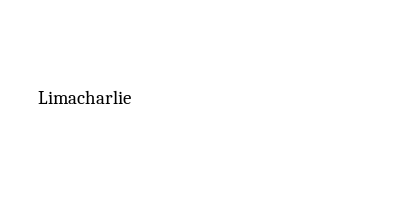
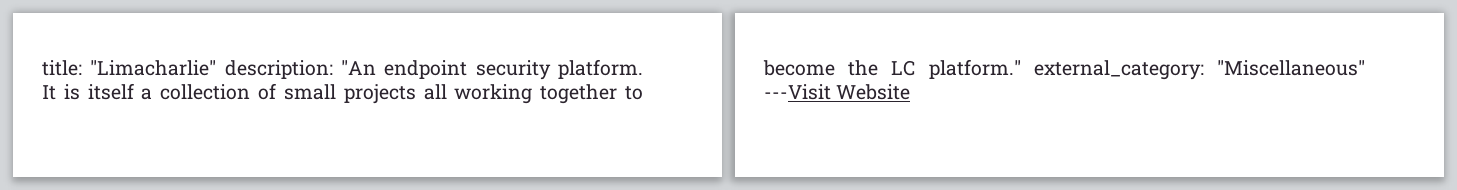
[38,90,131,104] Limacharlie -> [42,59,643,80] [42,83,644,104] [763,59,1365,80] [764,84,911,100] title: "Limacharlie" description: "An endpoint security platform. It is itself a collection of small projects all working together to become the LC platform." external_category: "Miscellaneous" ---Visit Website

